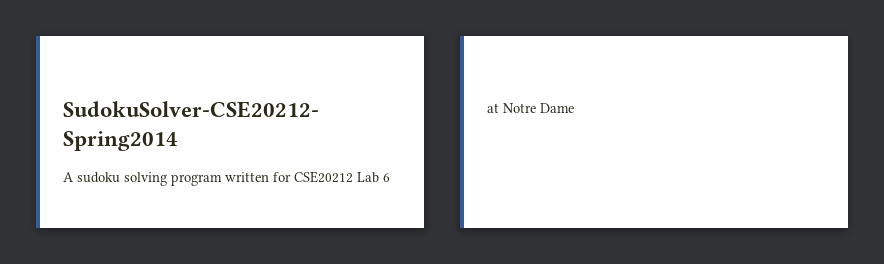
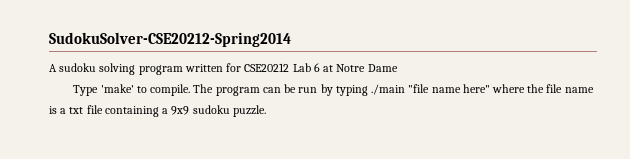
(574, 108) none -> [73,84,594,96] [49,105,266,117] // Type 'make' to compile. The program can be run by typing ./main "file name here" where the file name is a txt file containing a 9x9 sudoku puzzle.

